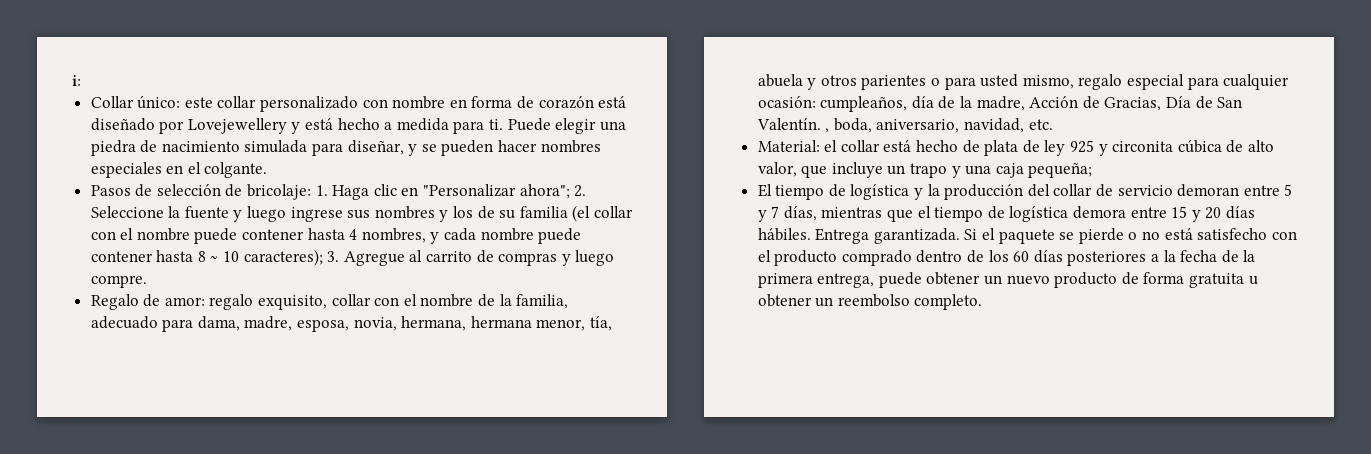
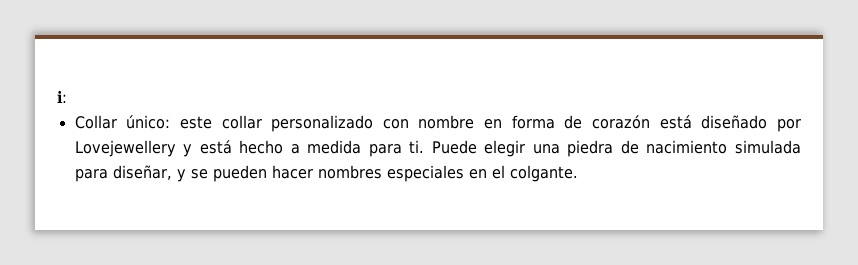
[90,184,587,200] [90,205,633,222] [90,228,582,244] [90,249,615,266] [90,275,147,288] [90,294,569,310] [90,316,613,332] [757,74,1290,90] [757,96,1243,112] [756,118,1053,133] [757,139,1274,156] [757,162,1093,178] [757,184,1293,200] [757,206,1255,222] [757,228,1297,244] [757,250,1256,266] [757,272,1258,288] [757,294,983,310] // Pasos de selección de bricolaje: 1. Haga clic en "Personalizar ahora"; 2. Seleccione la fuente y luego ingrese sus nombres y los de su familia (el collar con el nombre puede contener hasta 4 nombres, y cada nombre puede contener hasta 8 ~ 10 caracteres); 3. Agregue al carrito de compras y luego compre. // Regalo de amor: regalo exquisito, collar con el nombre de la familia, adecuado para dama, madre, esposa, novia, hermana, hermana menor, tía, abuela y otros parientes o para usted mismo, regalo especial para cualquier ocasión: cumpleaños, día de la madre, Acción de Gracias, Día de San Valentín. , boda, aniversario, navidad, etc. // Material: el collar está hecho de plata de ley 925 y circonita cúbica de alto valor, que incluye un trapo y una caja pequeña; // El tiempo de logística y la producción del collar de servicio demoran entre 5 y 7 días, mientras que el tiempo de logística demora entre 15 y 20 días hábiles. Entrega garantizada. Si el paquete se pierde o no está satisfecho con el producto comprado dentro de los 60 días posteriores a la fecha de la primera entrega, puede obtener un nuevo producto de forma gratuita u obtener un reembolso completo. -> (578, 173) none

